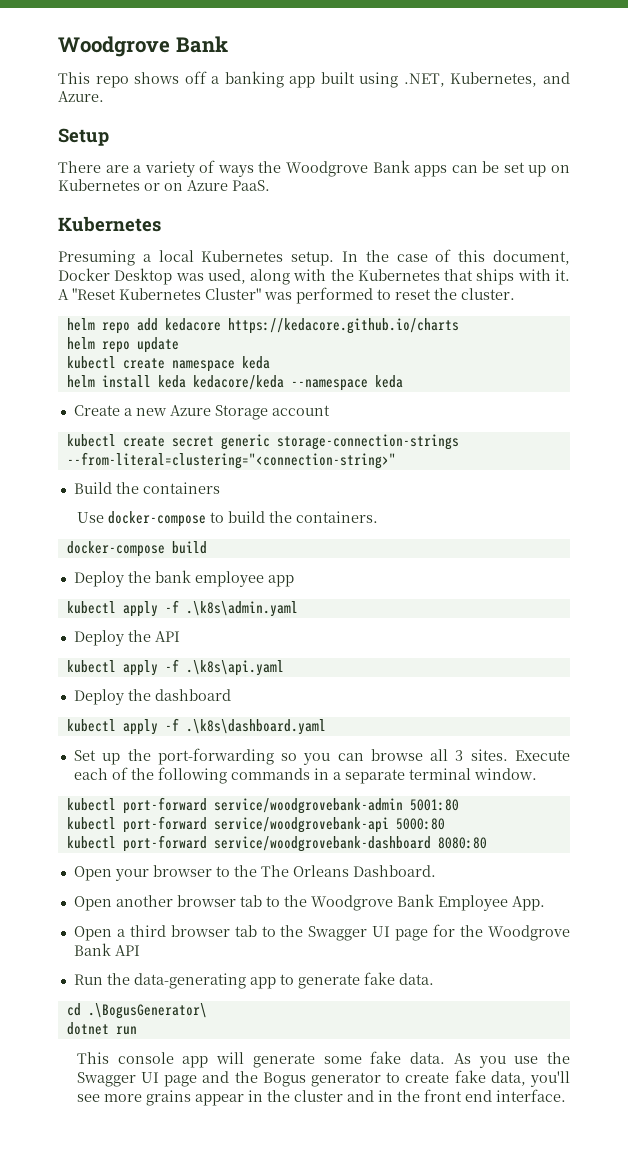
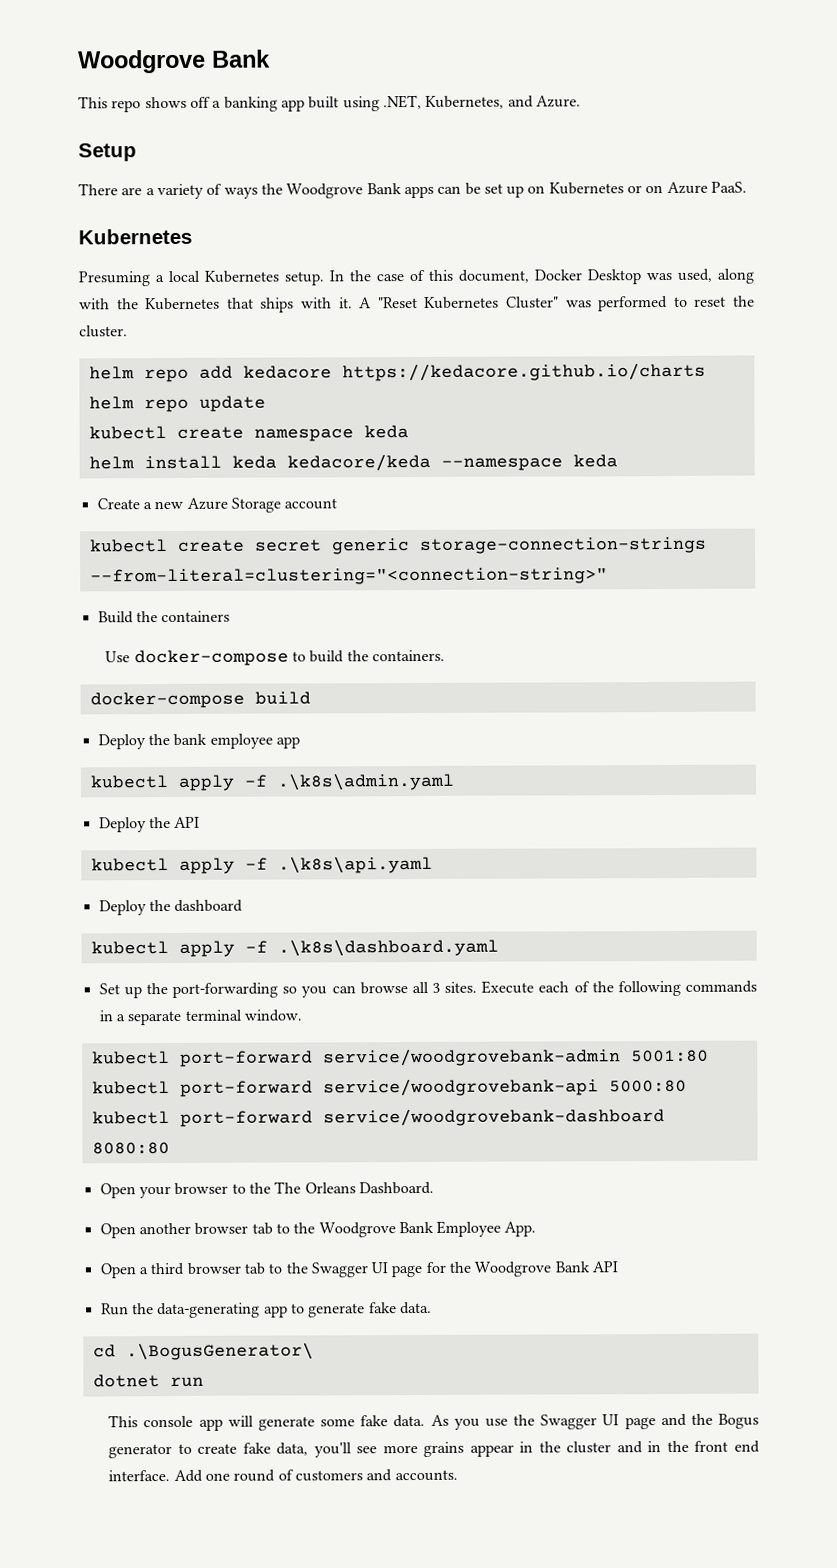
(566, 1095) none -> [173,1469,458,1482] Add one round of customers and accounts.

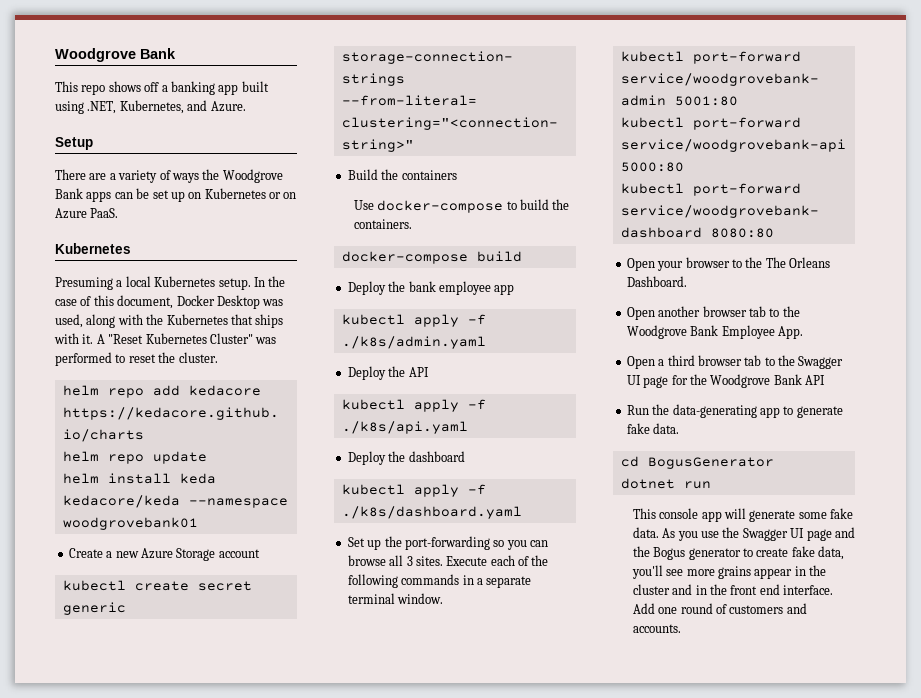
[88,425,409,442] // kubectl create namespace keda -> (207, 457) none
[572,454,618,468] keda -> [62,517,198,530] woodgrovebank01
[276,772,455,791] .\k8s\admin.yaml -> [341,336,486,349] ./k8s/admin.yaml
[277,855,433,874] .\k8s\api.yaml -> [341,421,468,434] ./k8s/api.yaml
[277,938,499,957] .\k8s\dashboard.yaml -> [341,506,522,519] ./k8s/dashboard.yaml
[125,1342,314,1361] .\BogusGenerator\ -> [647,457,774,469] BogusGenerator

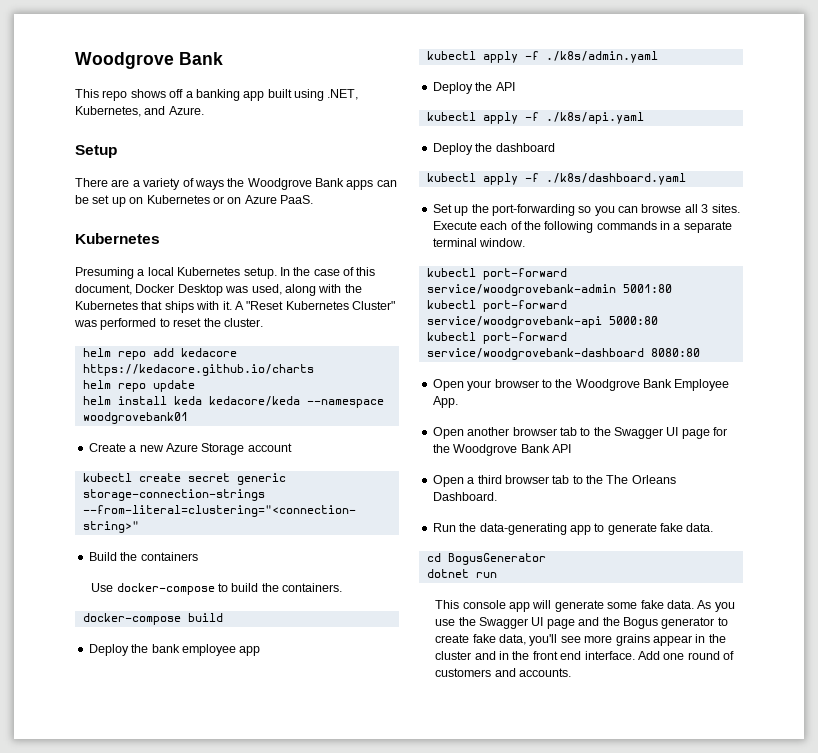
[765,257,830,268] [626,276,687,287] [626,306,800,320] The Orleans Dashboard. // Open another browser tab to the -> (573, 383) none
[658,355,695,366] a third -> [467,427,510,436] another
(825, 380) none -> [432,475,676,487] [432,492,497,501] // Open a third browser tab to the The Orleans Dashboard.

